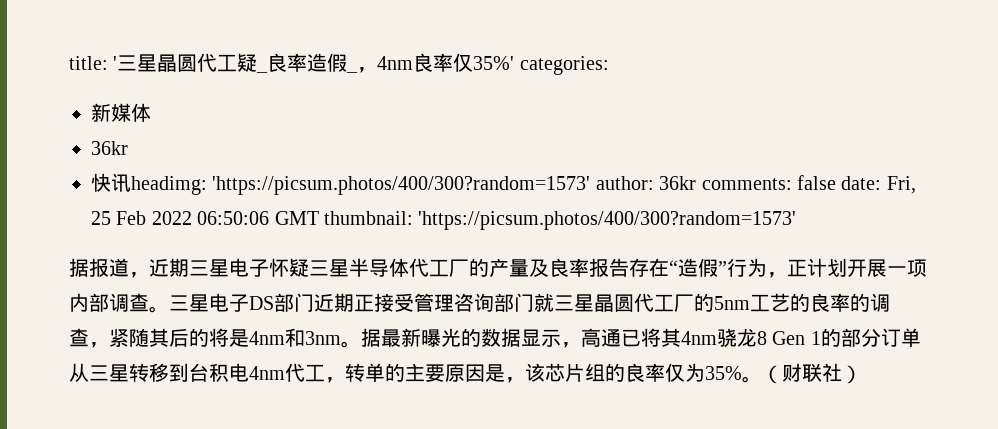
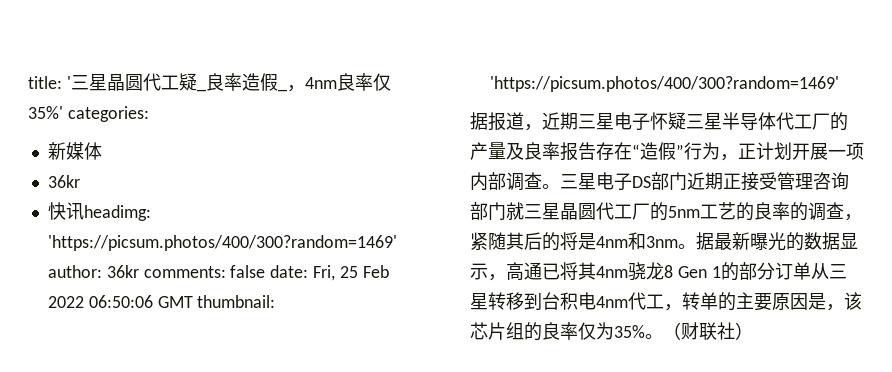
[212,176,591,195] 'https://picsum.photos/400/300?random=1573' -> [47,235,397,251] 'https://picsum.photos/400/300?random=1469'
[418,211,797,230] 'https://picsum.photos/400/300?random=1573' -> [489,76,839,92] 'https://picsum.photos/400/300?random=1469'

